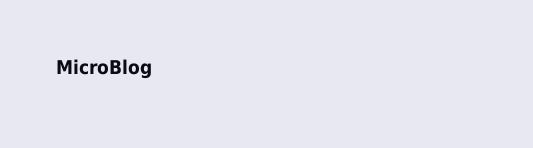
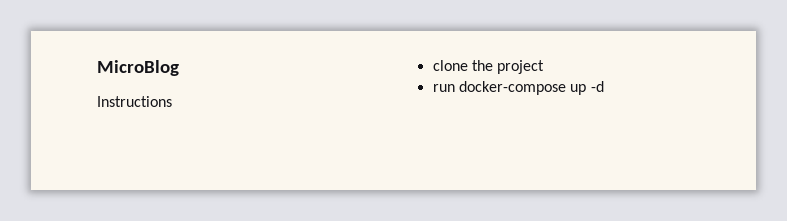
(152, 69) none -> [97,96,172,107] [432,60,545,74] [432,81,604,95] // Instructions // clone the project // run docker-compose up -d

